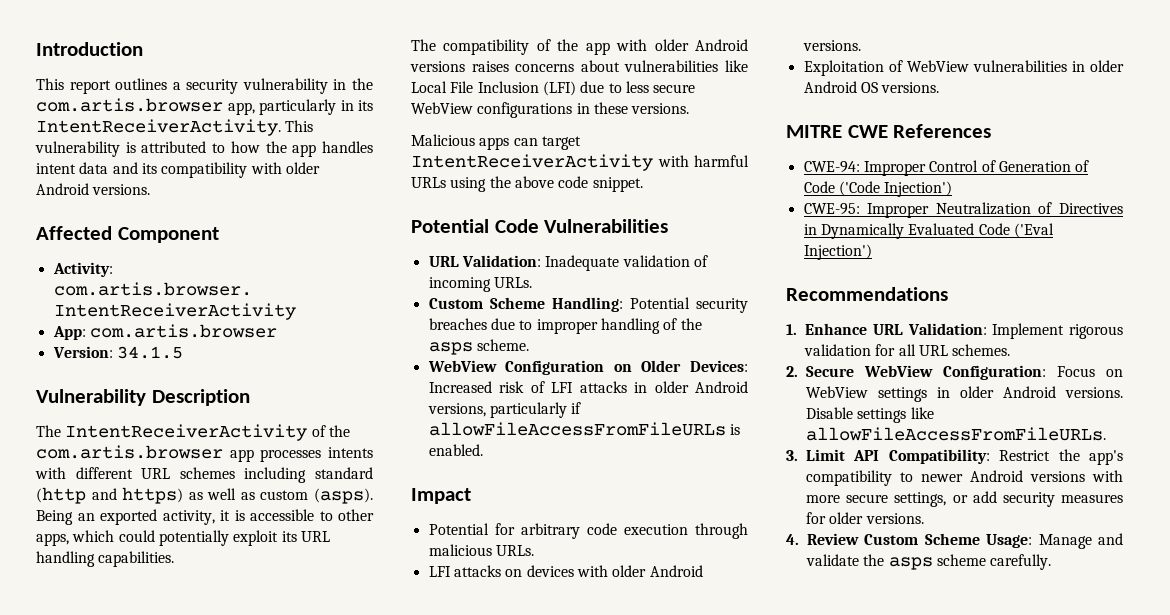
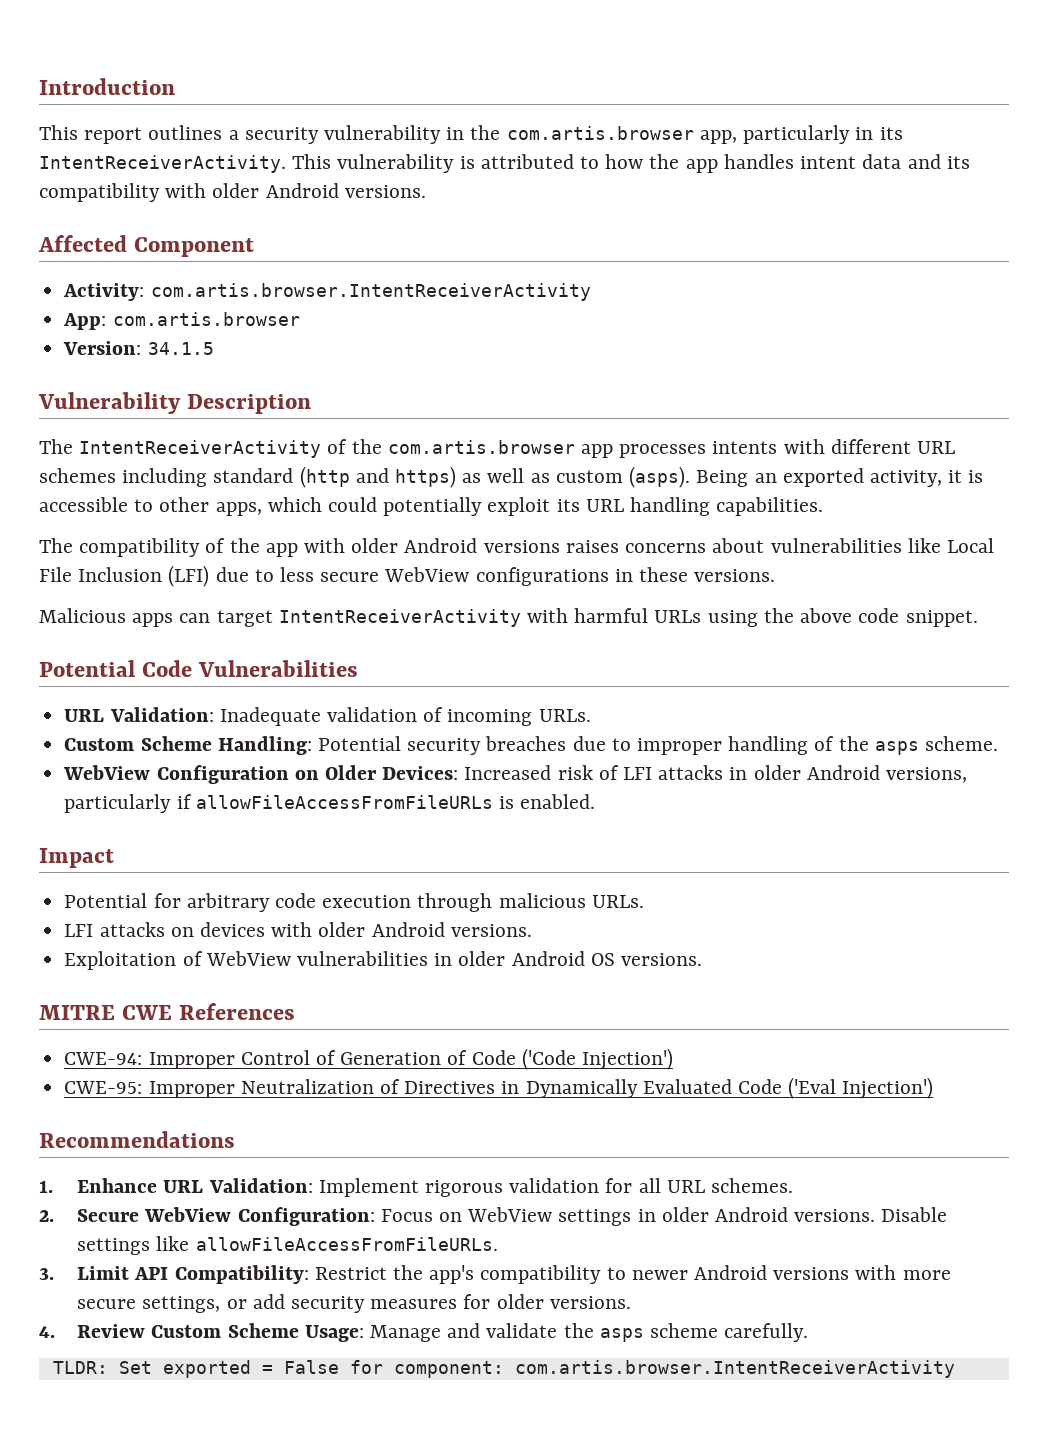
(1052, 562) none -> [52,1360,955,1378] // TLDR: Set exported = False for component: com.artis.browser.IntentReceiverActivity

